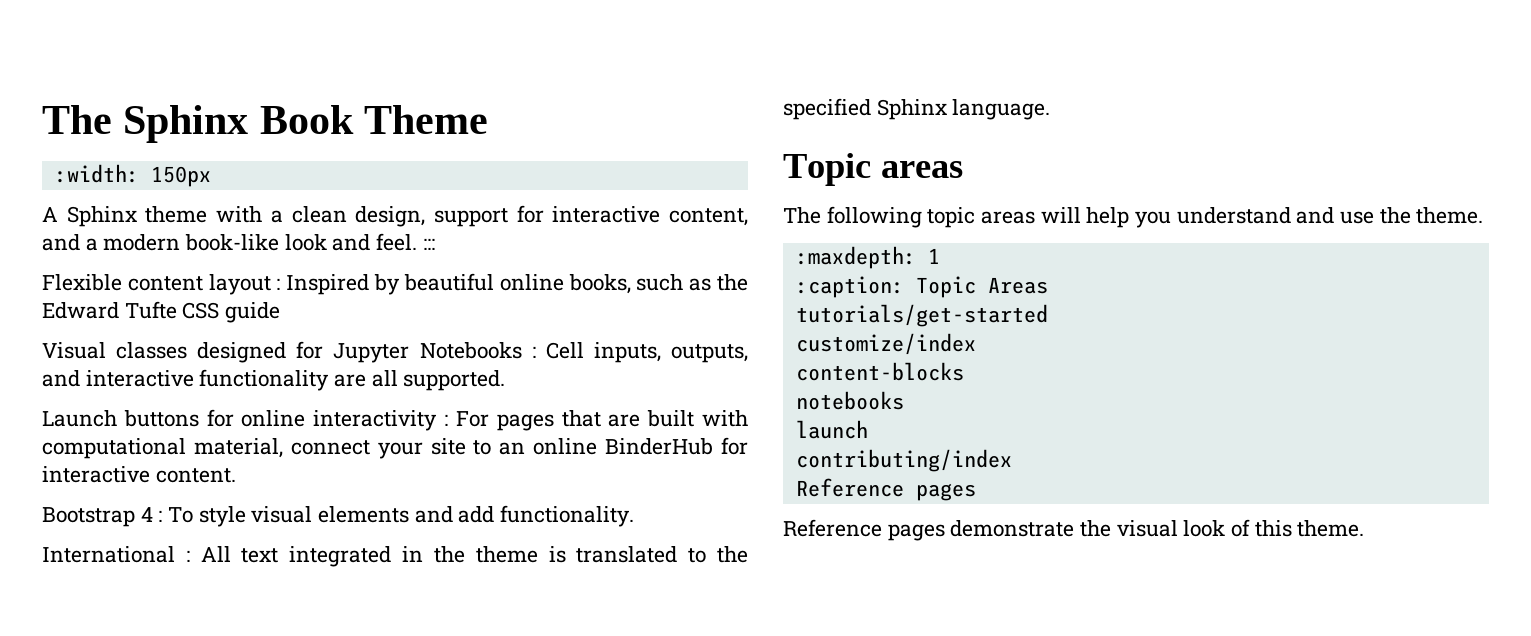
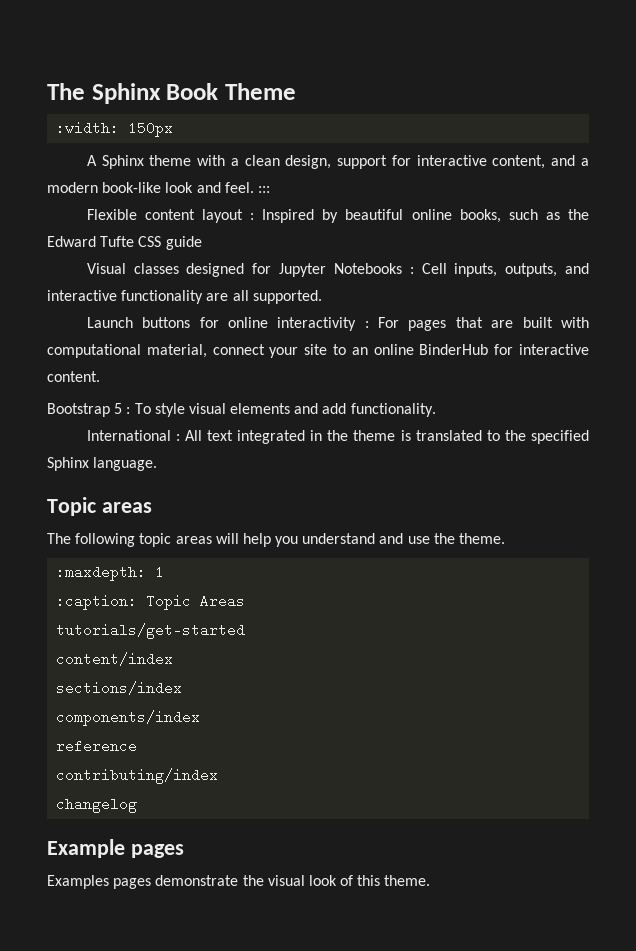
[140,507,153,522] 4 -> [114,403,123,414] 5
[795,333,976,355] [795,362,964,381] [795,391,904,410] [795,420,868,439] customize/index // content-blocks // notebooks // launch -> [56,652,174,666] [56,681,183,695] [56,710,201,726] [56,739,138,753] content/index // sections/index // components/index // reference
[795,478,904,497] Reference -> [56,797,138,813] [47,839,125,858] changelog // Example
[783,519,882,537] Reference -> [47,875,109,889] Examples

